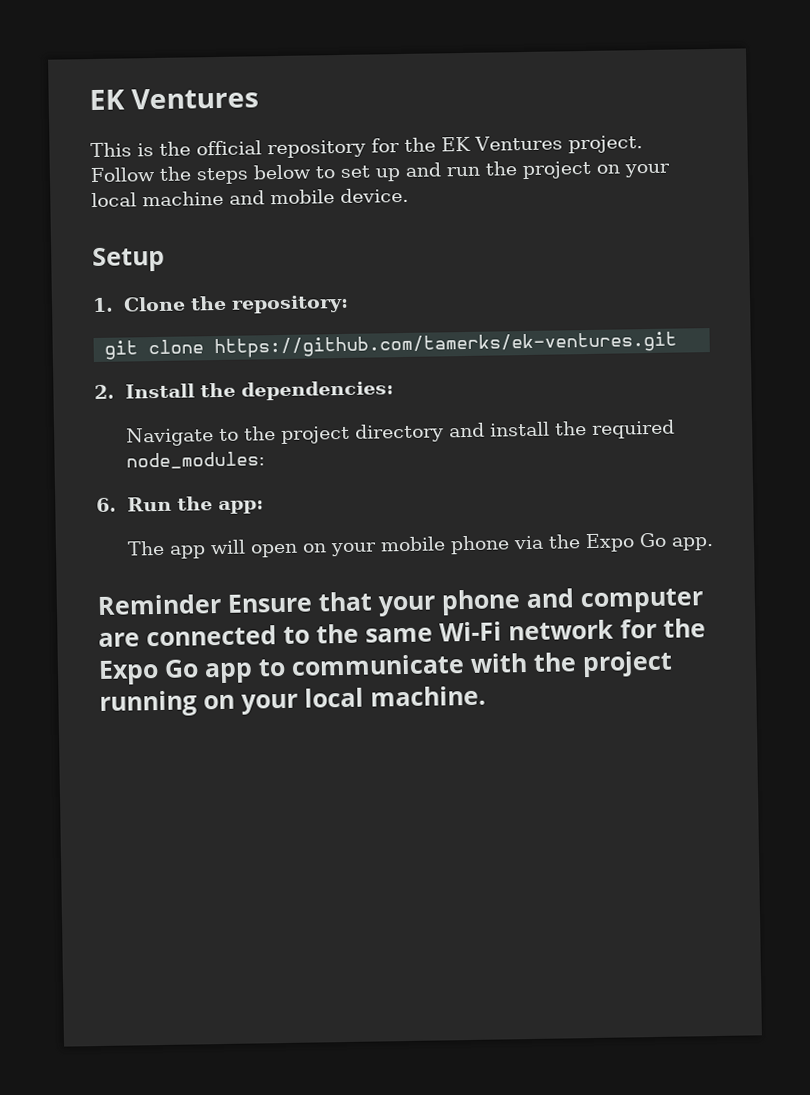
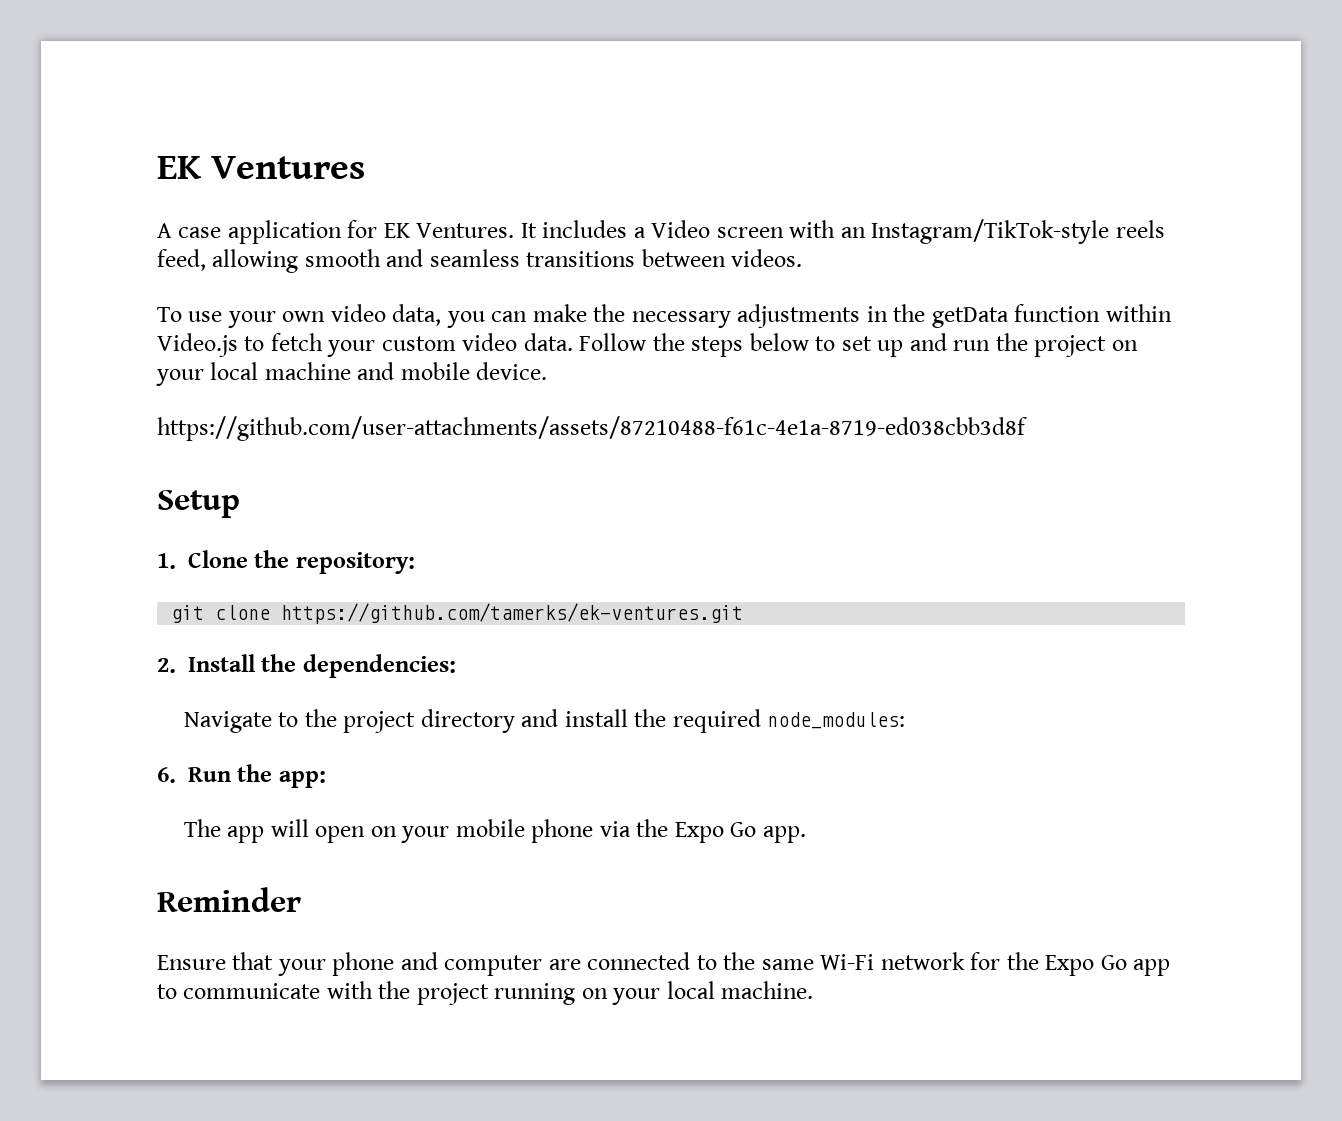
[90,135,643,159] This is the official repository for the EK Ventures project. -> [157,219,1165,244] [157,249,803,273] [157,304,1172,328] [157,333,573,357] A case application for EK Ventures. It includes a Video screen with an Instagram/TikTok-style reels feed, allowing smooth and seamless transitions between videos. // To use your own video data, you can make the necessary adjustments in the getData function within Video.js to fetch your custom video data.
(409, 195) none -> [157,416,1027,441] // https://github.com/user-attachments/assets/87210488-f61c-4e1a-8719-ed038cbb3d8f
(222, 604) none -> (301, 899) //

